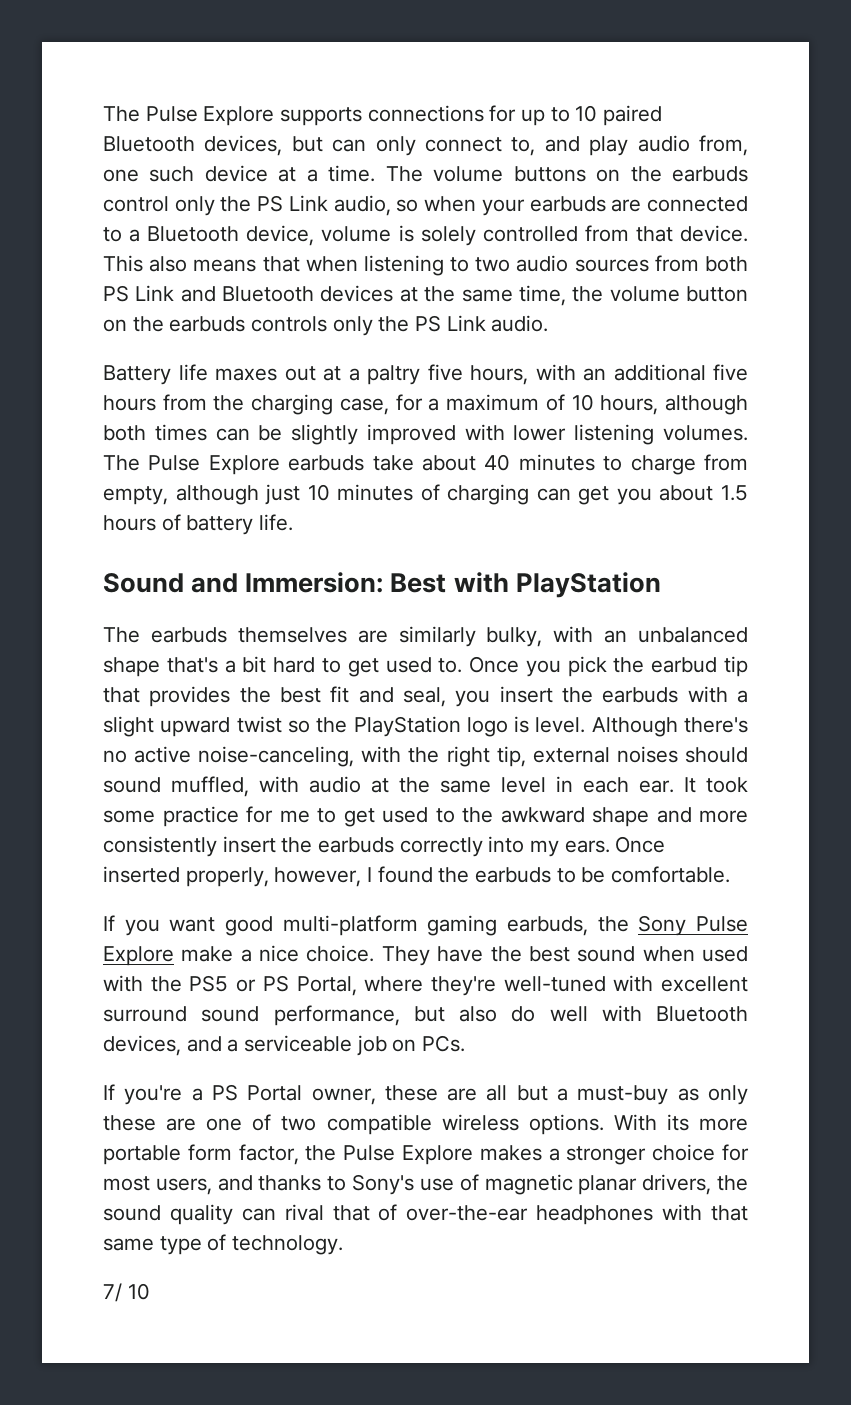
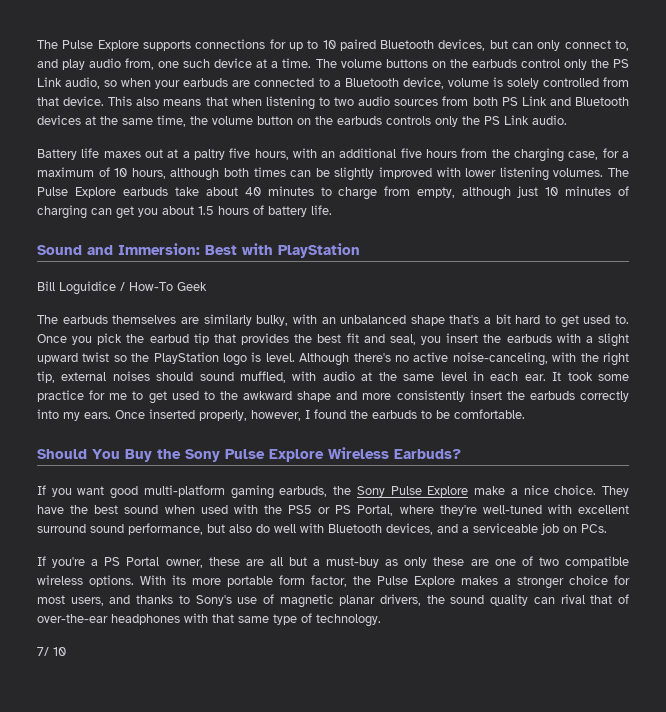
(661, 585) none -> [37,281,207,295] // Bill Loguidice / How-To Geek
(731, 874) none -> [37,447,461,462] // Should You Buy the Sony Pulse Explore Wireless Earbuds?

